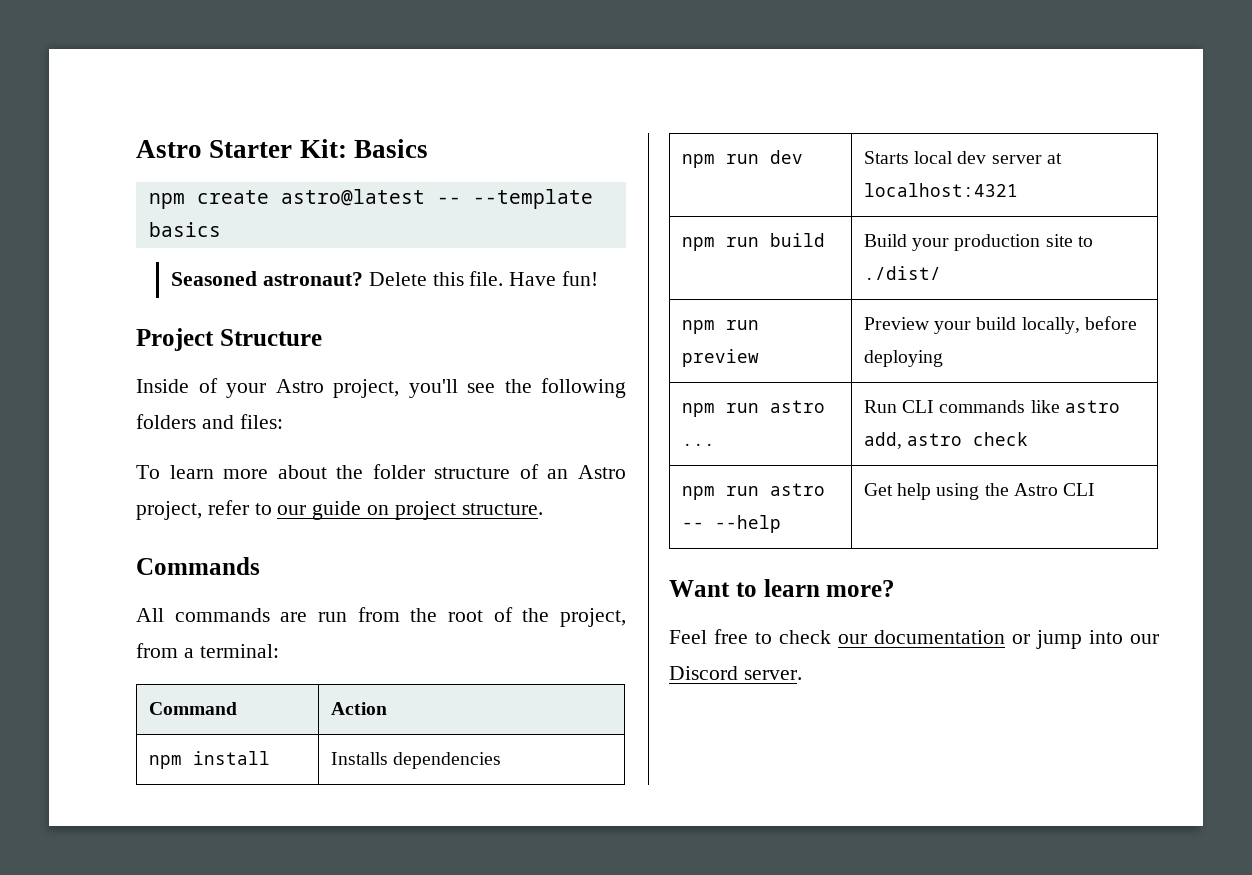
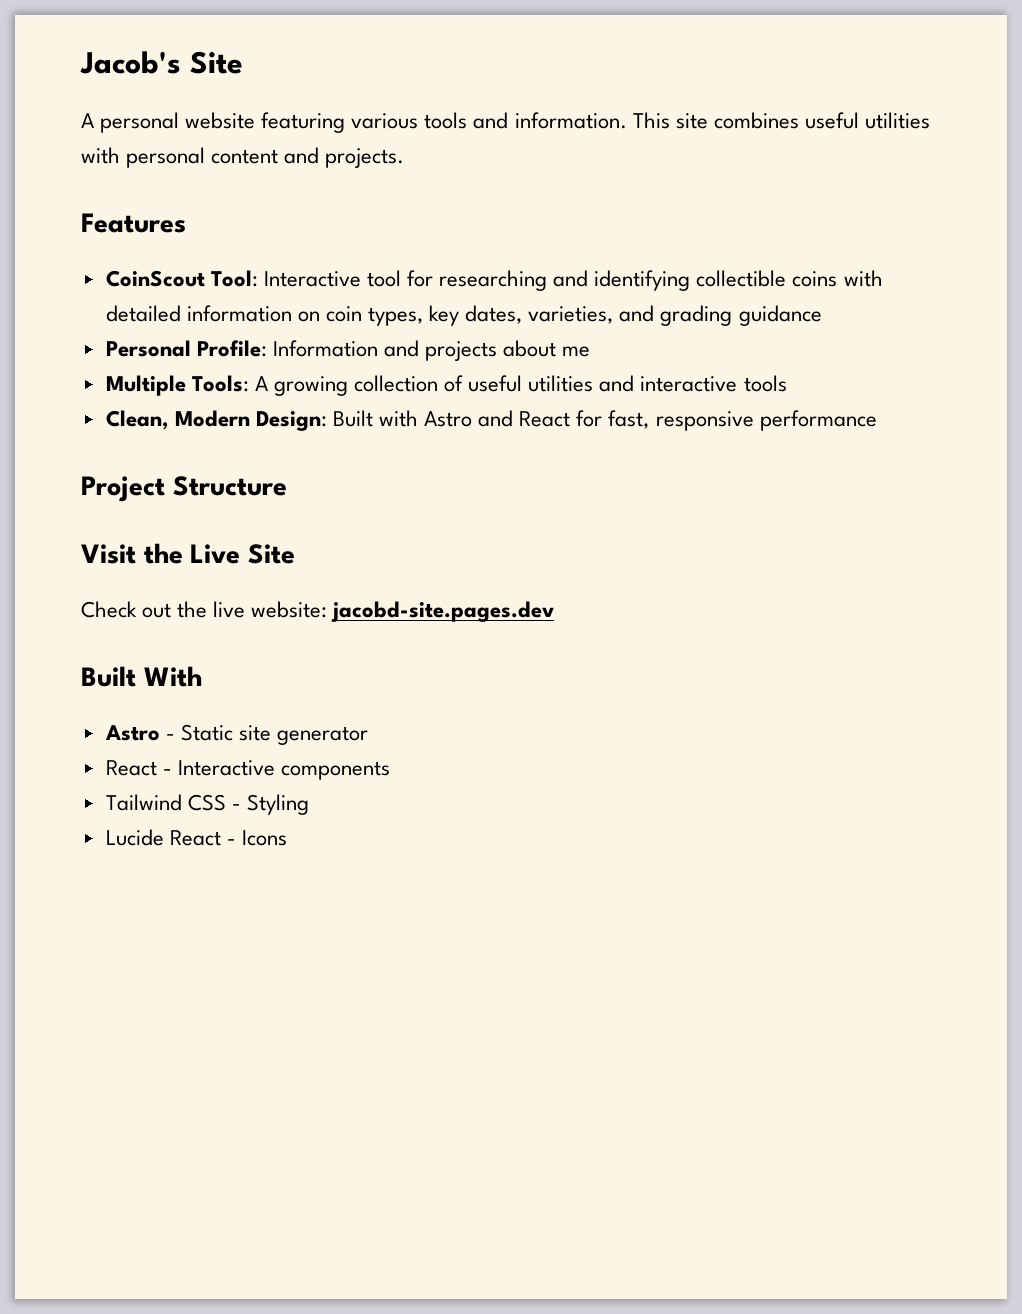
[136,139,428,158] [148,189,593,209] [148,222,221,237] [171,271,598,286] [136,328,322,351] [136,378,626,398] [136,414,283,429] [136,464,626,479] [136,500,543,520] [136,557,260,575] [136,607,626,627] [136,643,279,658] [148,702,237,715] [330,702,387,715] [148,751,270,769] [330,752,502,769] [681,150,803,168] [863,151,1062,164] [863,183,1018,197] [681,233,825,251] [863,234,1093,251] [863,266,941,280] [681,320,759,334] [681,349,759,367] [863,316,1137,334] [863,350,943,367] [681,400,825,417] [681,443,715,446] [863,400,1120,413] [863,432,1029,449] [681,483,825,500] [681,515,781,533] [863,483,1096,500] [669,579,896,597] [669,629,1159,649] [669,666,802,680] Astro Starter Kit: Basics // npm create astro@latest -- --template basics // Seasoned astronaut? Delete this file. Have fun! // Project Structure // Inside of your Astro project, you'll see the following folders and files: // To learn more about the folder structure of an Astro project, refer to our guide on project structure. // Commands // All commands are run from the root of the project, from a terminal: // Command | Action // npm install | Installs dependencies // npm run dev | Starts local dev server at localhost:4321 // npm run build | Build your production site to ./dist/ // npm run preview | Preview your build locally, before deploying // npm run astro ... | Run CLI commands like astro add, astro check // npm run astro -- --help | Get help using the Astro CLI // Want to learn more? // Feel free to check our documentation or jump into our Discord server. -> [80,51,243,74] [81,112,930,133] [81,147,405,168] [81,213,186,233] [105,270,883,291] [105,305,822,326] [105,340,591,361] [105,375,787,396] [105,410,877,431] [81,476,287,502] [81,543,295,564] [81,601,555,622] [81,666,202,687] [104,724,369,745] [105,760,390,780] [105,794,309,815] [105,829,287,846] Jacob's Site // A personal website featuring various tools and information. This site combines useful utilities with personal content and projects. // Features // CoinScout Tool: Interactive tool for researching and identifying collectible coins with detailed information on coin types, key dates, varieties, and grading guidance // Personal Profile: Information and projects about me // Multiple Tools: A growing collection of useful utilities and interactive tools // Clean, Modern Design: Built with Astro and React for fast, responsive performance // Project Structure // Visit the Live Site // Check out the live website: jacobd-site.pages.dev // Built With // Astro - Static site generator // React - Interactive components // Tailwind CSS - Styling // Lucide React - Icons

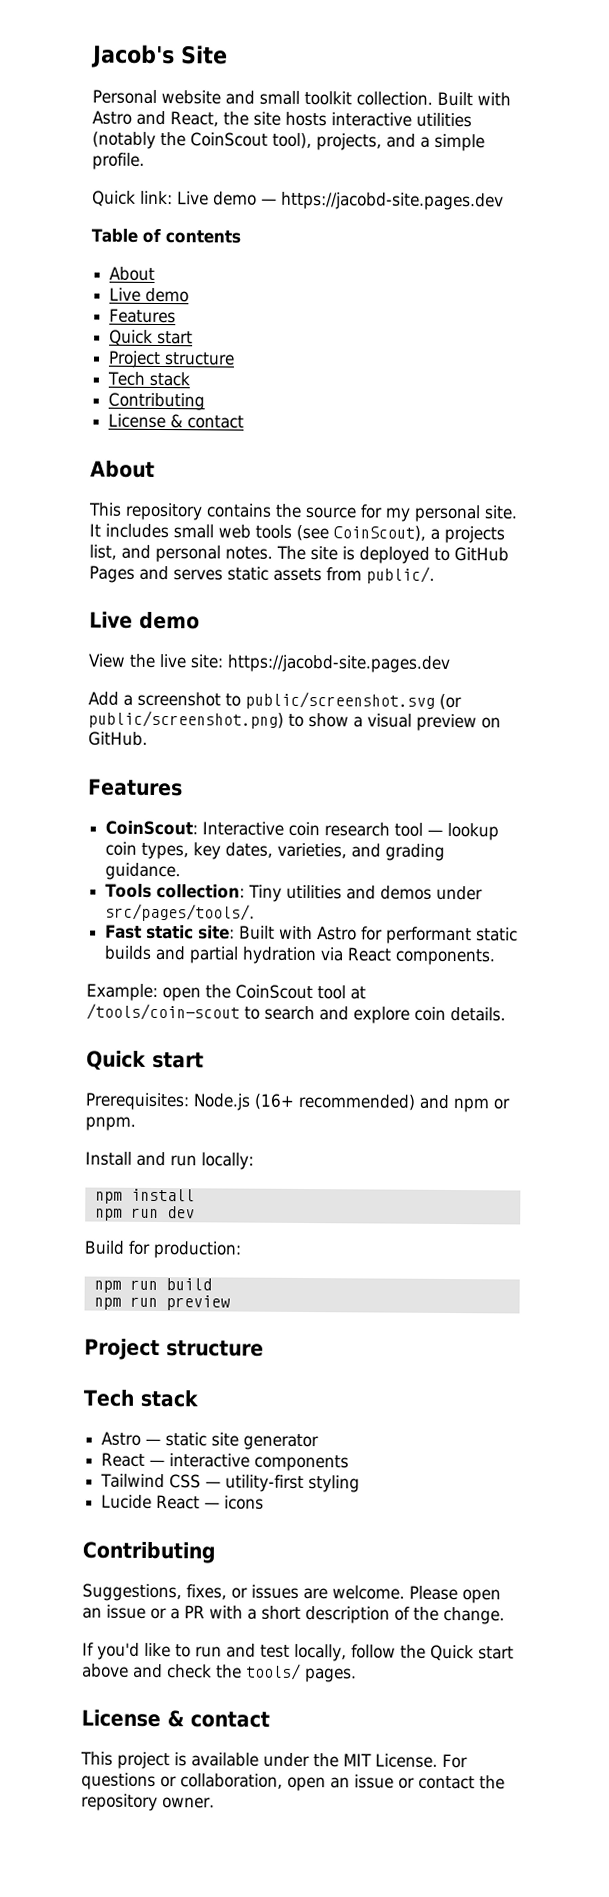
[81,112,930,133] [81,147,405,168] [81,213,186,233] [105,270,883,291] [105,305,320,322] A personal website featuring various tools and information. This site combines useful utilities with personal content and projects. // Features // CoinScout Tool: Interactive tool for researching and identifying collectible coins with detailed information on -> [92,89,511,107] [92,110,472,128] [92,131,485,152] [92,152,145,170] [92,190,504,211] [91,228,241,244] [109,266,156,281] [109,287,190,303] [109,308,177,324] [109,329,194,346] [108,350,236,369] [107,371,191,387] [108,392,206,411] [108,413,245,429] [90,460,155,478] [88,502,518,523] [89,523,505,544] [89,544,509,564] [89,565,435,584] [89,611,200,630] [88,653,450,673] [88,691,462,711] [88,710,501,732] [88,731,148,746] [88,778,183,797] [105,820,500,841] Personal website and small toolkit collection. Built with Astro and React, the site hosts interactive utilities (notably the CoinScout tool), projects, and a simple profile. // Quick link: Live demo — https://jacobd-site.pages.dev // Table of contents // About // Live demo // Features // Quick start // Project structure // Tech stack // Contributing // License & contact // About // This repository contains the source for my personal site. It includes small web tools (see CoinScout), a projects list, and personal notes. The site is deployed to GitHub Pages and serves static assets from public/. // Live demo // View the live site: https://jacobd-site.pages.dev // Add a screenshot to public/screenshot.svg (or public/screenshot.png) to show a visual preview on GitHub. // Features // CoinScout: Interactive coin research tool — lookup
[738,305,822,326] [105,340,591,361] [105,375,787,396] [105,410,877,431] [81,476,287,502] [81,543,295,564] [81,601,555,622] [81,666,202,687] [104,724,233,741] guidance // Personal Profile: Information and projects about me // Multiple Tools: A growing collection of useful utilities and interactive tools // Clean, Modern Design: Built with Astro and React for fast, responsive performance // Project Structure // Visit the Live Site // Check out the live website: jacobd-site.pages.dev // Built With // Astro - Static -> [105,862,182,881] [105,883,484,902] [105,903,256,922] [105,924,519,945] [104,945,496,966] [86,983,366,1002] [86,1003,506,1024] [86,1050,204,1071] [85,1092,510,1113] [85,1116,136,1131] [85,1151,254,1170] [94,1188,195,1204] [94,1206,195,1221] [84,1240,242,1259] [93,1278,212,1293] [93,1295,230,1311] [84,1338,264,1361] [83,1389,198,1408] [101,1431,208,1447] guidance. // Tools collection: Tiny utilities and demos under src/pages/tools/. // Fast static site: Built with Astro for performant static builds and partial hydration via React components. // Example: open the CoinScout tool at /tools/coin-scout to search and explore coin details. // Quick start // Prerequisites: Node.js (16+ recommended) and npm or pnpm. // Install and run locally: // npm install // npm run dev // Build for production: // npm run build // npm run preview // Project structure // Tech stack // Astro — static
[162,760,275,776] - Interactive -> [149,1453,251,1468] — interactive
[231,794,309,815] - Styling -> [205,1474,361,1493] — utility-first styling
[226,830,287,846] - Icons -> [204,1495,265,1510] [82,1541,216,1564] [82,1583,501,1604] [82,1604,505,1625] [82,1642,514,1662] [82,1663,357,1683] [81,1709,270,1728] [80,1751,468,1770] [81,1772,505,1792] [81,1793,215,1812] — icons // Contributing // Suggestions, fixes, or issues are welcome. Please open an issue or a PR with a short description of the change. // If you'd like to run and test locally, follow the Quick start above and check the tools/ pages. // License & contact // This project is available under the MIT License. For questions or collaboration, open an issue or contact the repository owner.

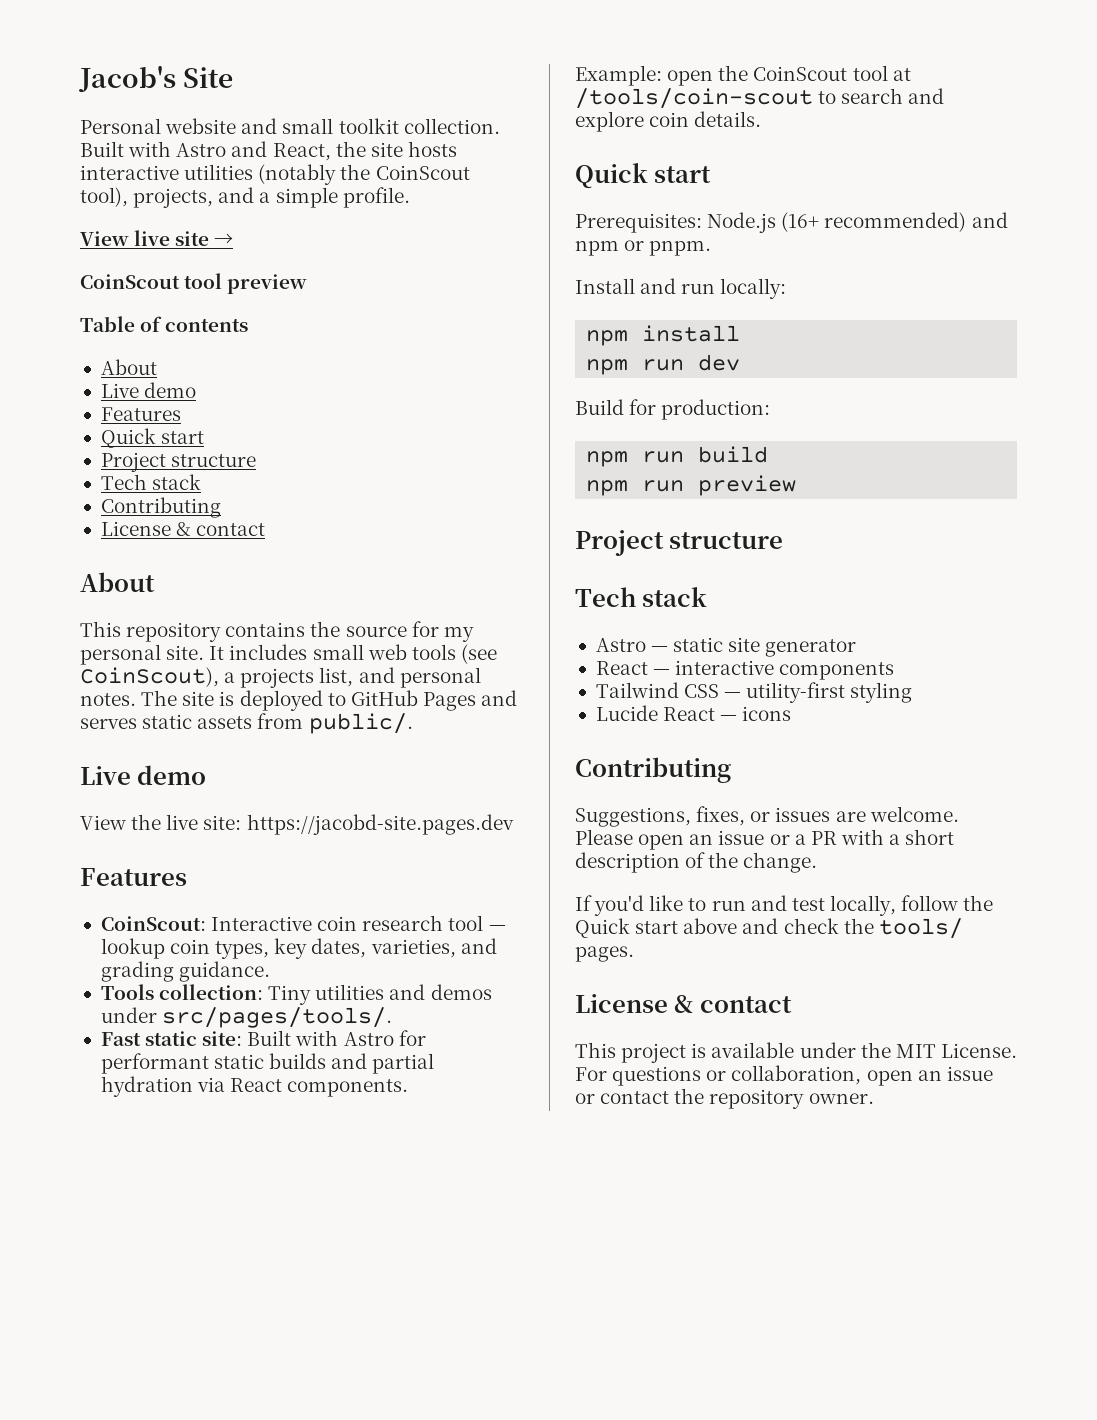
[92,190,504,211] Quick link: Live demo — https://jacobd-site.pages.dev -> [80,230,234,246] [80,273,308,294] View live site → // CoinScout tool preview
[88,691,462,711] [88,710,501,732] [88,731,148,746] // Add a screenshot to public/screenshot.svg (or public/screenshot.png) to show a visual preview on GitHub. -> (514, 824) none

